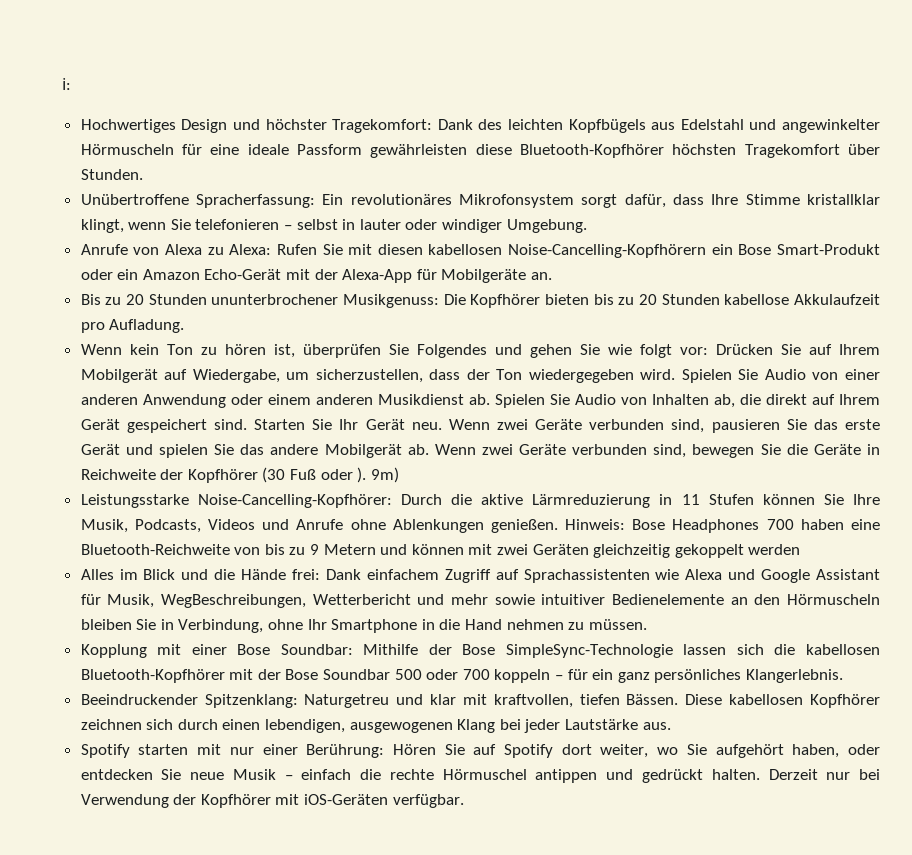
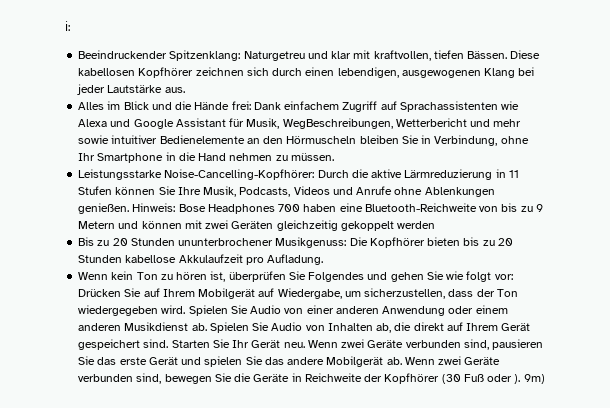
[80,119,881,133] [80,144,881,158] [80,169,143,180] [80,194,881,208] [80,219,587,233] [80,244,880,258] [80,269,553,283] Hochwertiges Design und höchster Tragekomfort: Dank des leichten Kopfbügels aus Edelstahl und angewinkelter Hörmuscheln für eine ideale Passform gewährleisten diese Bluetooth-Kopfhörer höchsten Tragekomfort über Stunden. // Unübertroffene Spracherfassung: Ein revolutionäres Mikrofonsystem sorgt dafür, dass Ihre Stimme kristallklar klingt, wenn Sie telefonieren – selbst in lauter oder windiger Umgebung. // Anrufe von Alexa zu Alexa: Rufen Sie mit diesen kabellosen Noise-Cancelling-Kopfhörern ein Bose Smart-Produkt oder ein Amazon Echo-Gerät mit der Alexa-App für Mobilgeräte an. -> [78,50,541,61] [78,67,535,78] [77,84,185,95] [78,101,520,112] [78,118,522,129] [78,135,529,146] [78,152,334,163] [78,169,519,180] [78,186,495,197] [78,203,543,214] [78,220,436,231] Beeindruckender Spitzenklang: Naturgetreu und klar mit kraftvollen, tiefen Bässen. Diese kabellosen Kopfhörer zeichnen sich durch einen lebendigen, ausgewogenen Klang bei jeder Lautstärke aus. // Alles im Blick und die Hände frei: Dank einfachem Zugriff auf Sprachassistenten wie Alexa und Google Assistant für Musik, WegBeschreibungen, Wetterbericht und mehr sowie intuitiver Bedienelemente an den Hörmuscheln bleiben Sie in Verbindung, ohne Ihr Smartphone in die Hand nehmen zu müssen. // Leistungsstarke Noise-Cancelling-Kopfhörer: Durch die aktive Lärmreduzierung in 11 Stufen können Sie Ihre Musik, Podcasts, Videos und Anrufe ohne Ablenkungen genießen. Hinweis: Bose Headphones 700 haben eine Bluetooth-Reichweite von bis zu 9 Metern und können mit zwei Geräten gleichzeitig gekoppelt werden
[80,494,880,508] [80,519,881,533] [80,544,801,558] [80,569,880,583] [80,594,880,608] [80,619,647,633] [80,644,880,658] [80,669,843,683] [80,694,880,708] [80,719,671,733] [80,744,880,758] [80,769,880,783] [80,794,464,808] // Leistungsstarke Noise-Cancelling-Kopfhörer: Durch die aktive Lärmreduzierung in 11 Stufen können Sie Ihre Musik, Podcasts, Videos und Anrufe ohne Ablenkungen genießen. Hinweis: Bose Headphones 700 haben eine Bluetooth-Reichweite von bis zu 9 Metern und können mit zwei Geräten gleichzeitig gekoppelt werden // Alles im Blick und die Hände frei: Dank einfachem Zugriff auf Sprachassistenten wie Alexa und Google Assistant für Musik, WegBeschreibungen, Wetterbericht und mehr sowie intuitiver Bedienelemente an den Hörmuscheln bleiben Sie in Verbindung, ohne Ihr Smartphone in die Hand nehmen zu müssen. // Kopplung mit einer Bose Soundbar: Mithilfe der Bose SimpleSync-Technologie lassen sich die kabellosen Bluetooth-Kopfhörer mit der Bose Soundbar 500 oder 700 koppeln – für ein ganz persönliches Klangerlebnis. // Beeindruckender Spitzenklang: Naturgetreu und klar mit kraftvollen, tiefen Bässen. Diese kabellosen Kopfhörer zeichnen sich durch einen lebendigen, ausgewogenen Klang bei jeder Lautstärke aus. // Spotify starten mit nur einer Berührung: Hören Sie auf Spotify dort weiter, wo Sie aufgehört haben, oder entdecken Sie neue Musik – einfach die rechte Hörmuschel antippen und gedrückt halten. Derzeit nur bei Verwendung der Kopfhörer mit iOS-Geräten verfügbar. -> (545, 379) none

